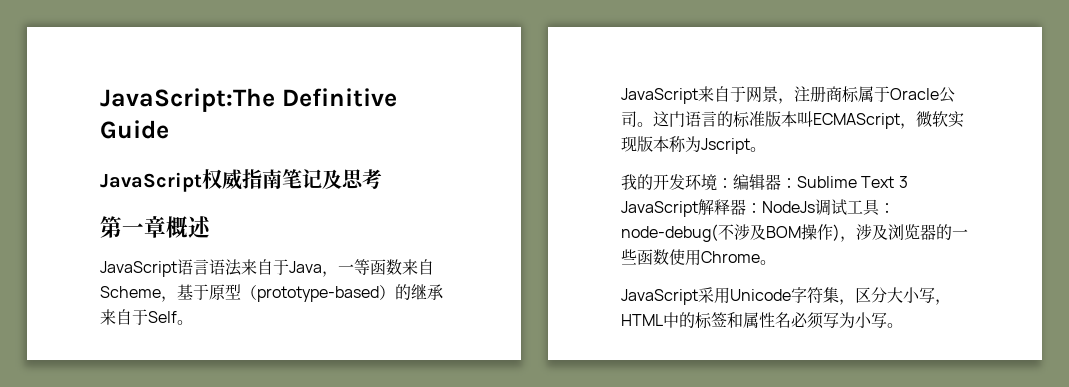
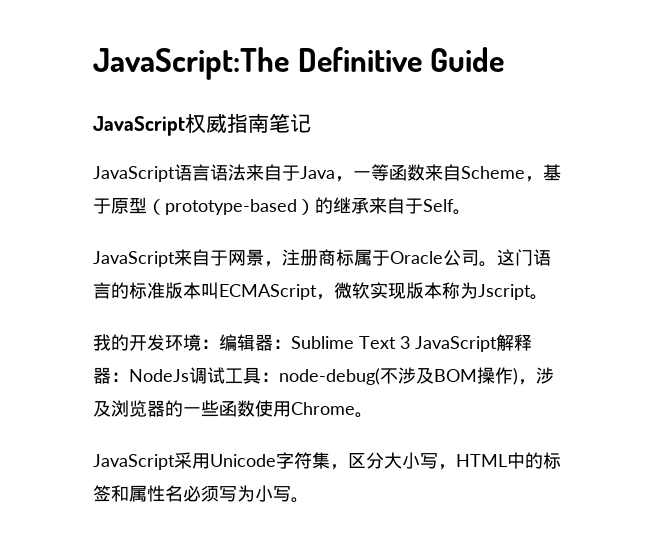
[322,169,382,189] [100,216,211,238] 及思考 // 第一章概述 -> (311, 123) none

